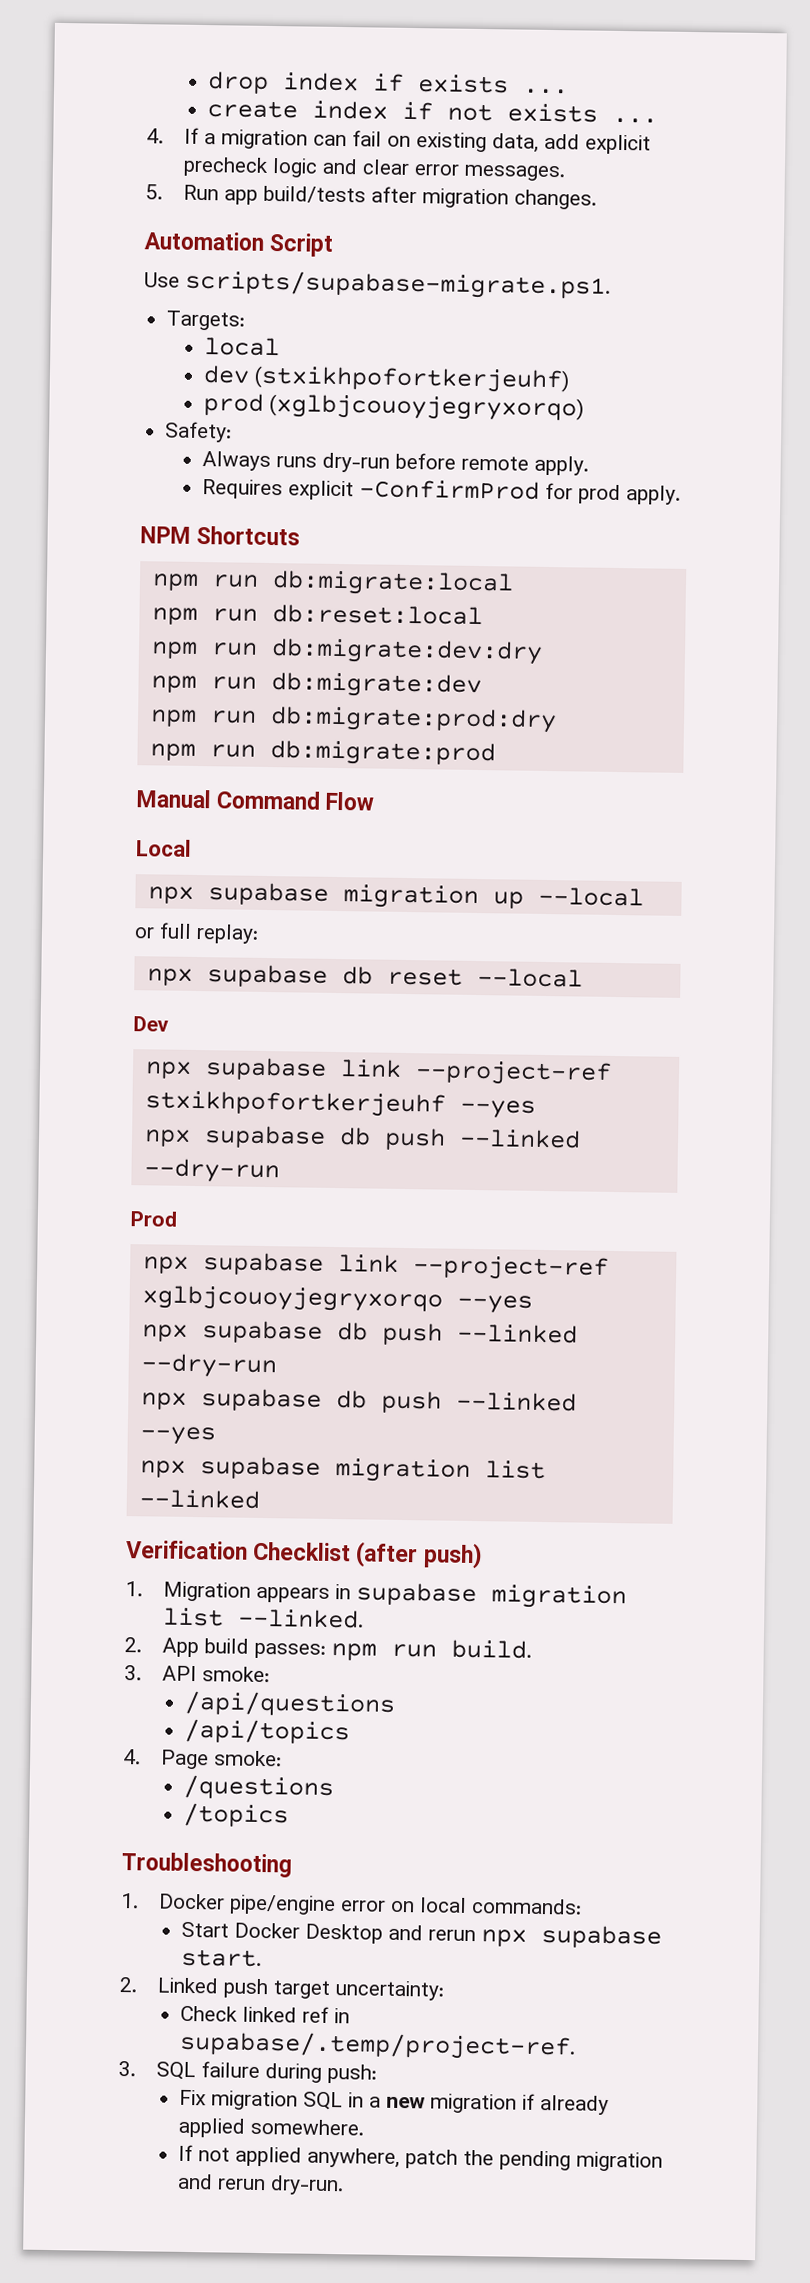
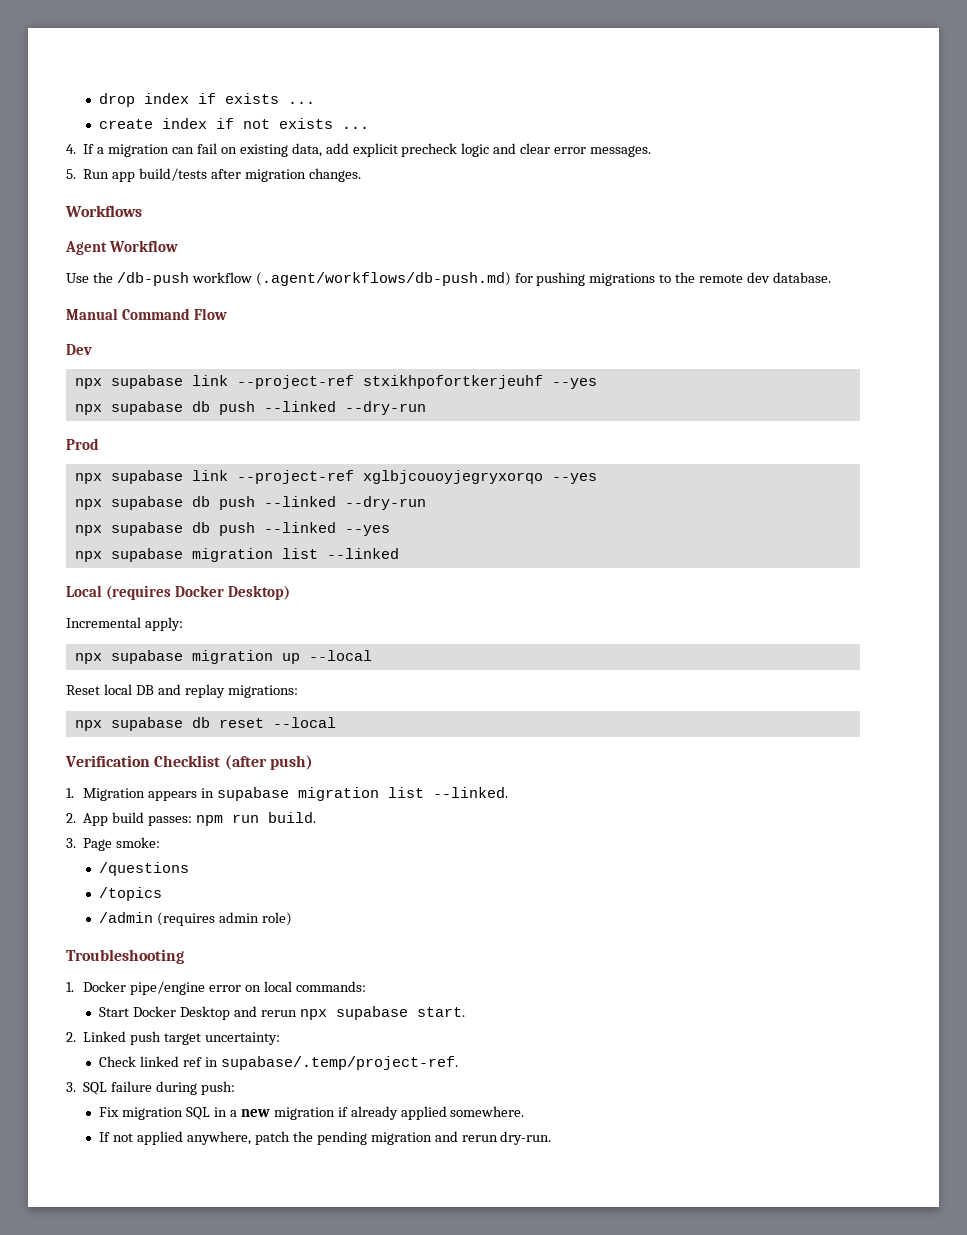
[144,231,334,257] [144,269,611,300] [166,310,246,331] [204,337,281,357] [203,365,571,394] [203,393,585,422] [164,421,233,443] [202,451,590,476] [202,479,682,505] [140,525,301,546] [151,570,514,597] [151,604,483,626] [150,638,543,665] [150,672,482,699] [149,706,557,734] [149,740,496,767] [136,789,375,811] [136,839,191,857] [147,882,644,910] [134,922,259,944] [146,964,583,988] Automation Script // Use scripts/supabase-migrate.ps1. // Targets: // local // dev (stxikhpofortkerjeuhf) // prod (xglbjcouoyjegryxorqo) // Safety: // Always runs dry-run before remote apply. // Requires explicit -ConfirmProd for prod apply. // NPM Shortcuts // npm run db:migrate:local // npm run db:reset:local // npm run db:migrate:dev:dry // npm run db:migrate:dev // npm run db:migrate:prod:dry // npm run db:migrate:prod // Manual Command Flow // Local // npx supabase migration up --local // or full replay: // npx supabase db reset --local -> [65,205,142,217] [65,240,179,255] [66,272,831,286] [66,308,228,320] Workflows // Agent Workflow // Use the /db-push workflow (.agent/workflows/db-push.md) for pushing migrations to the remote dev database. // Manual Command Flow
(260, 1499) none -> [66,585,290,600] [66,617,183,631] [74,650,372,664] [66,684,298,698] [74,717,336,731] // Local (requires Docker Desktop) // Incremental apply: // npx supabase migration up --local // Reset local DB and replay migrations: // npx supabase db reset --local
[162,1665,271,1683] [184,1690,397,1717] [184,1718,351,1745] [123,1749,141,1765] API smoke: // /api/questions // /api/topics // 4. -> (76, 843) none
(290, 1815) none -> [99,912,293,926] // /admin (requires admin role)

